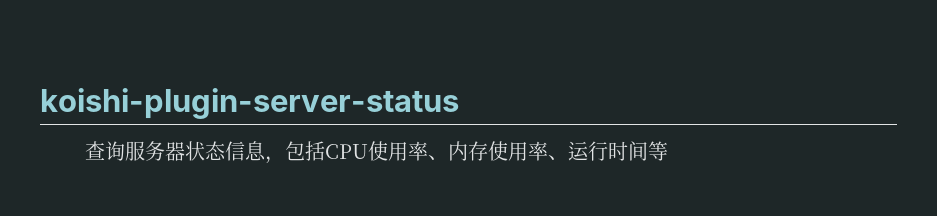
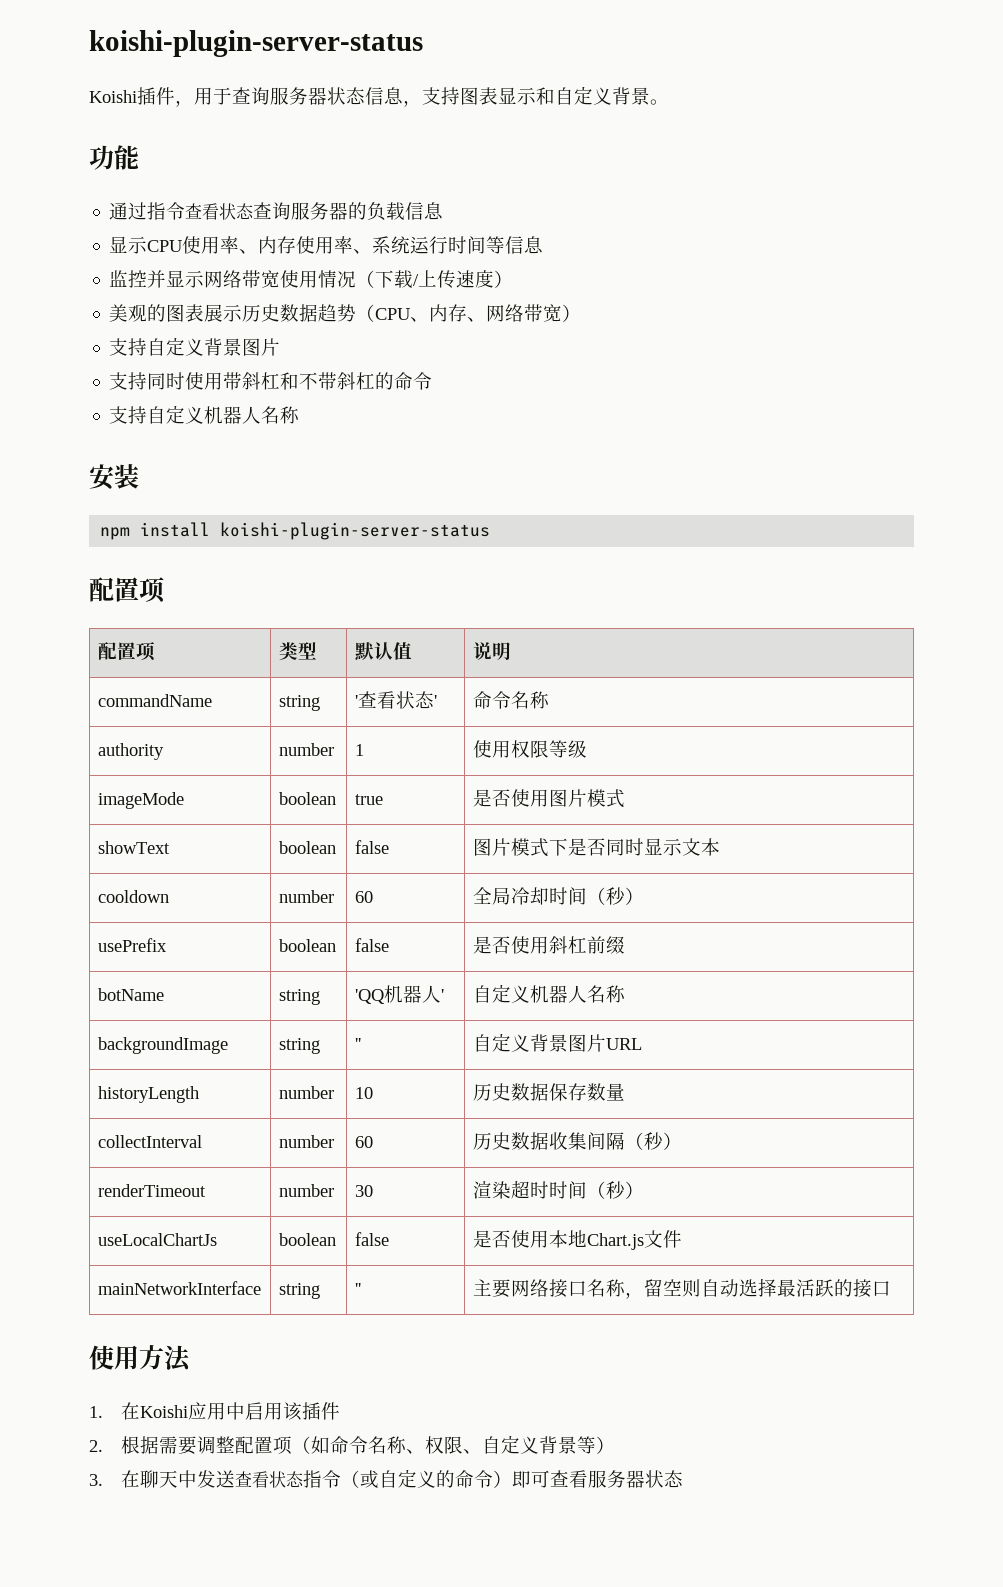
[40,88,459,119] koishi-plugin-server-status // -> [89,30,423,57] [89,87,232,107] koishi-plugin-server-status // Koishi插件，用于
[284,141,325,161] 包括 -> [422,86,669,105] [89,145,139,170] [109,202,444,221] [109,236,148,254] 支持图表显示和自定义背景。 // 功能 // 通过指令查看状态查询服务器的负载信息 // 显示
(568, 157) none -> [372,236,411,254] 系统
(668, 151) none -> [505,236,544,254] [109,270,514,289] [109,304,582,322] [109,337,281,356] [109,372,433,390] [109,405,300,424] [89,464,139,490] [100,522,491,540] [89,577,166,603] [97,642,156,661] [278,642,317,660] [354,642,412,661] [472,642,511,660] [97,694,212,707] [278,695,320,711] [354,691,437,709] [472,691,549,709] [97,743,164,760] [278,743,334,756] [354,744,364,756] [472,740,587,758] [97,792,184,809] [278,792,336,805] [354,794,383,805] [472,789,625,808] [97,841,170,854] [278,841,336,854] [354,840,389,854] [472,838,720,857] [97,890,169,903] [278,890,334,903] [354,891,373,903] [472,887,644,905] [97,938,167,952] [278,939,336,952] [354,938,389,952] [472,936,625,954] [97,988,164,1001] [278,989,320,1005] [354,985,444,1004] [472,984,625,1003] [97,1037,228,1054] [278,1038,320,1054] [354,1038,361,1050] [472,1033,642,1052] [97,1086,199,1103] [278,1086,334,1099] [354,1087,373,1099] [472,1083,625,1101] [97,1135,202,1148] [278,1135,334,1148] [354,1136,373,1148] [472,1132,682,1150] [97,1184,206,1197] [278,1184,334,1197] [354,1185,373,1197] [472,1180,644,1199] [97,1233,217,1246] [278,1233,336,1246] [354,1232,389,1246] [472,1230,682,1250] [97,1281,261,1295] [278,1283,320,1299] [354,1283,361,1295] [472,1278,891,1299] [89,1345,191,1372] [89,1402,341,1421] [89,1435,616,1455] [89,1469,684,1488] 信息 // 监控并显示网络带宽使用情况（下载/上传速度） // 美观的图表展示历史数据趋势（CPU、内存、网络带宽） // 支持自定义背景图片 // 支持同时使用带斜杠和不带斜杠的命令 // 支持自定义机器人名称 // 安装 // npm install koishi-plugin-server-status // 配置项 // 配置项 | 类型 | 默认值 | 说明 // commandName | string | '查看状态' | 命令名称 // authority | number | 1 | 使用权限等级 // imageMode | boolean | true | 是否使用图片模式 // showText | boolean | false | 图片模式下是否同时显示文本 // cooldown | number | 60 | 全局冷却时间（秒） // usePrefix | boolean | false | 是否使用斜杠前缀 // botName | string | 'QQ机器人' | 自定义机器人名称 // backgroundImage | string | '' | 自定义背景图片URL // historyLength | number | 10 | 历史数据保存数量 // collectInterval | number | 60 | 历史数据收集间隔（秒） // renderTimeout | number | 30 | 渲染超时时间（秒） // useLocalChartJs | boolean | false | 是否使用本地Chart.js文件 // mainNetworkInterface | string | '' | 主要网络接口名称，留空则自动选择最活跃的接口 // 使用方法 // 1.在Koishi应用中启用该插件 // 2.根据需要调整配置项（如命令名称、权限、自定义背景等） // 3.在聊天中发送查看状态指令（或自定义的命令）即可查看服务器状态

